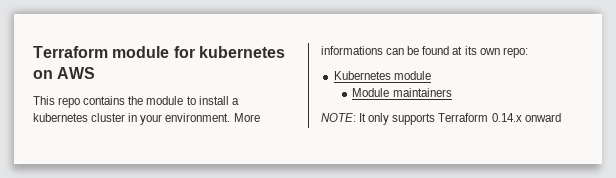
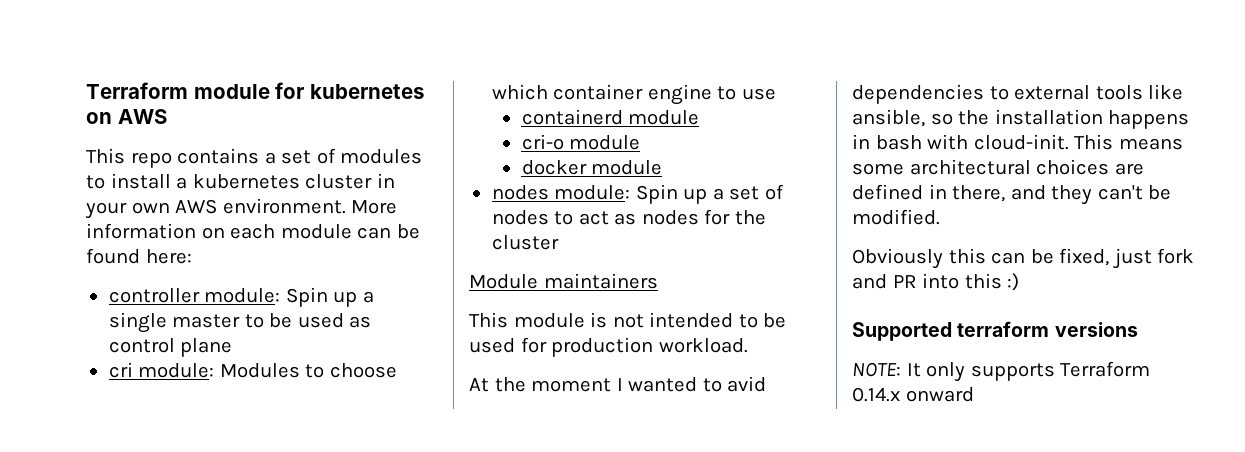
[128,96,184,105] the module -> [264,148,423,164] a set of modules
[165,113,260,122] [321,46,528,58] [333,71,431,80] [352,88,452,97] environment. More informations can be found at its own repo: // Kubernetes module // Module maintainers -> [131,198,398,214] [86,223,420,239] [86,248,192,264] [108,287,374,307] [108,312,372,333] [108,338,233,357] [108,362,397,378] [491,84,776,105] [521,109,700,125] [521,134,641,150] [521,160,663,175] [491,184,784,204] [491,209,766,225] [491,235,559,250] [469,273,658,289] [469,312,787,328] [469,337,748,357] [469,376,767,392] [852,84,1184,104] [852,109,1190,129] [852,134,1183,150] [852,159,1144,175] [852,184,1172,205] [852,209,940,225] [852,248,1195,269] [852,273,1020,291] [852,321,1138,341] own AWS environment. More information on each module can be found here: // controller module: Spin up a single master to be used as control plane // cri module: Modules to choose which container engine to use // containerd module // cri-o module // docker module // nodes module: Spin up a set of nodes to act as nodes for the cluster // Module maintainers // This module is not intended to be used for production workload. // At the moment I wanted to avid dependencies to external tools like ansible, so the installation happens in bash with cloud-init. This means some architectural choices are defined in there, and they can't be modified. // Obviously this can be fixed, just fork and PR into this :) // Supported terraform versions

